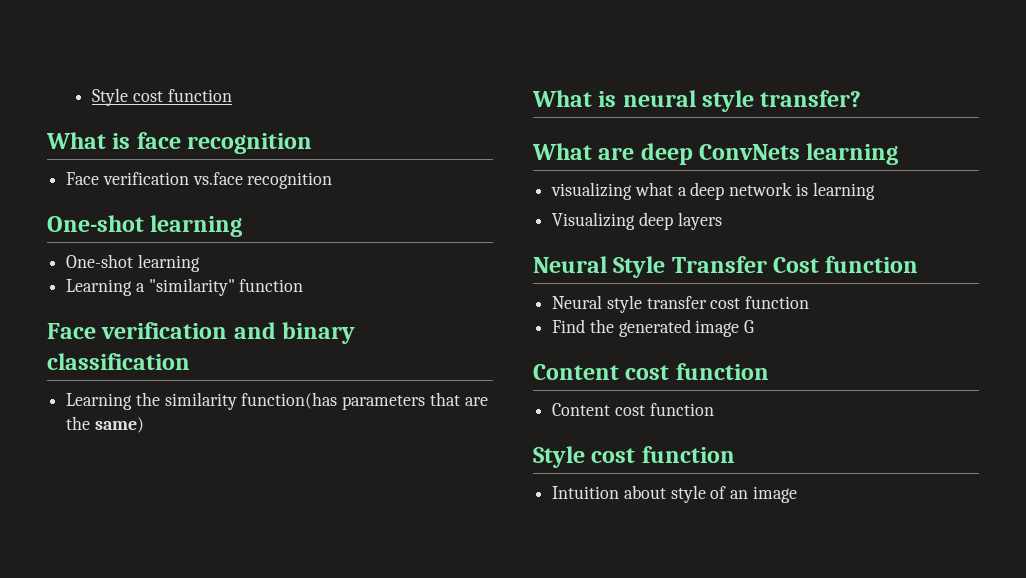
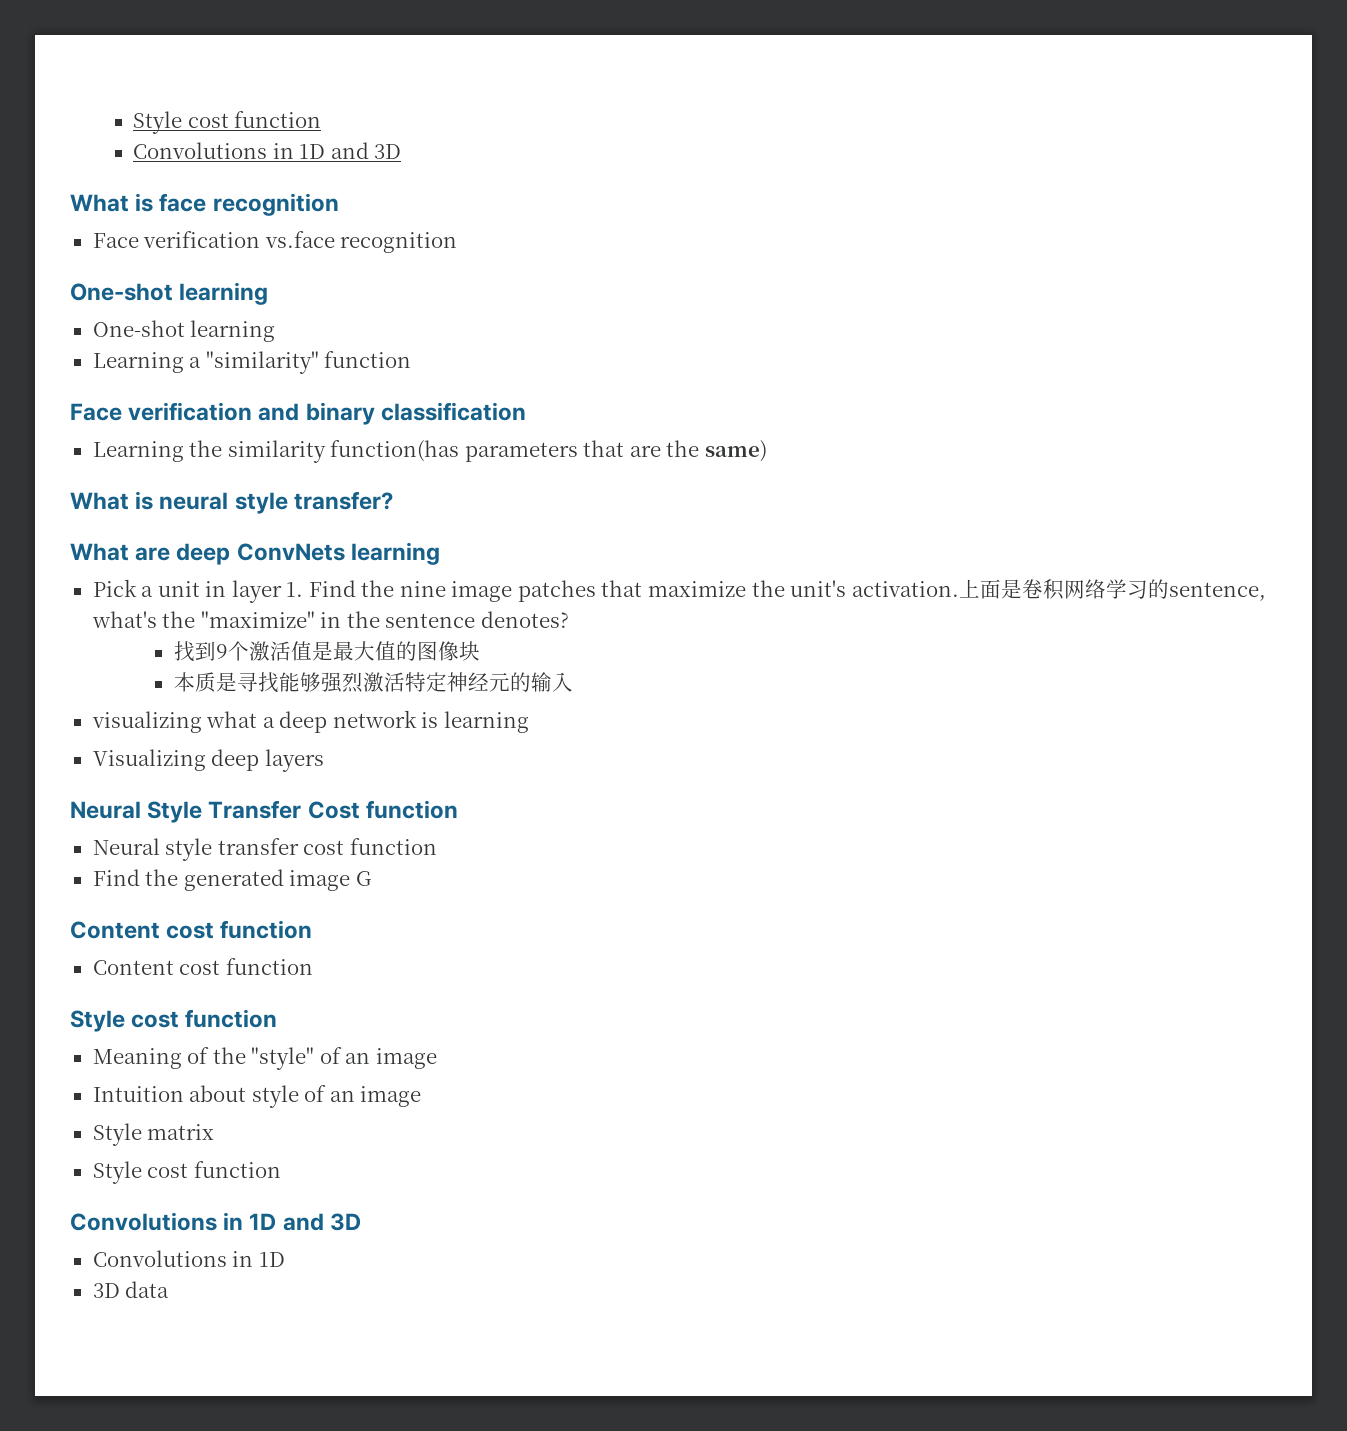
[92,88,232,106] Style cost function -> [133,111,322,134] [133,142,402,159] Style cost function // Convolutions in 1D and 3D
(899, 154) none -> [92,579,1266,603] [91,611,569,628] [173,641,480,662] [173,672,573,693] // Pick a unit in layer 1. Find the nine image patches that maximize the unit's activation.上面是卷积网络学习的sentence, what's the "maximize" in the sentence denotes? // 找到9个激活值是最大值的图像块 // 本质是寻找能够强烈激活特定神经元的输入
(735, 454) none -> [92,1047,437,1070] // Meaning of the "style" of an image
(797, 494) none -> [92,1123,215,1146] [92,1161,281,1184] [70,1212,361,1231] [92,1250,285,1267] [92,1281,170,1298] // Style matrix // Style cost function // Convolutions in 1D and 3D // Convolutions in 1D // 3D data

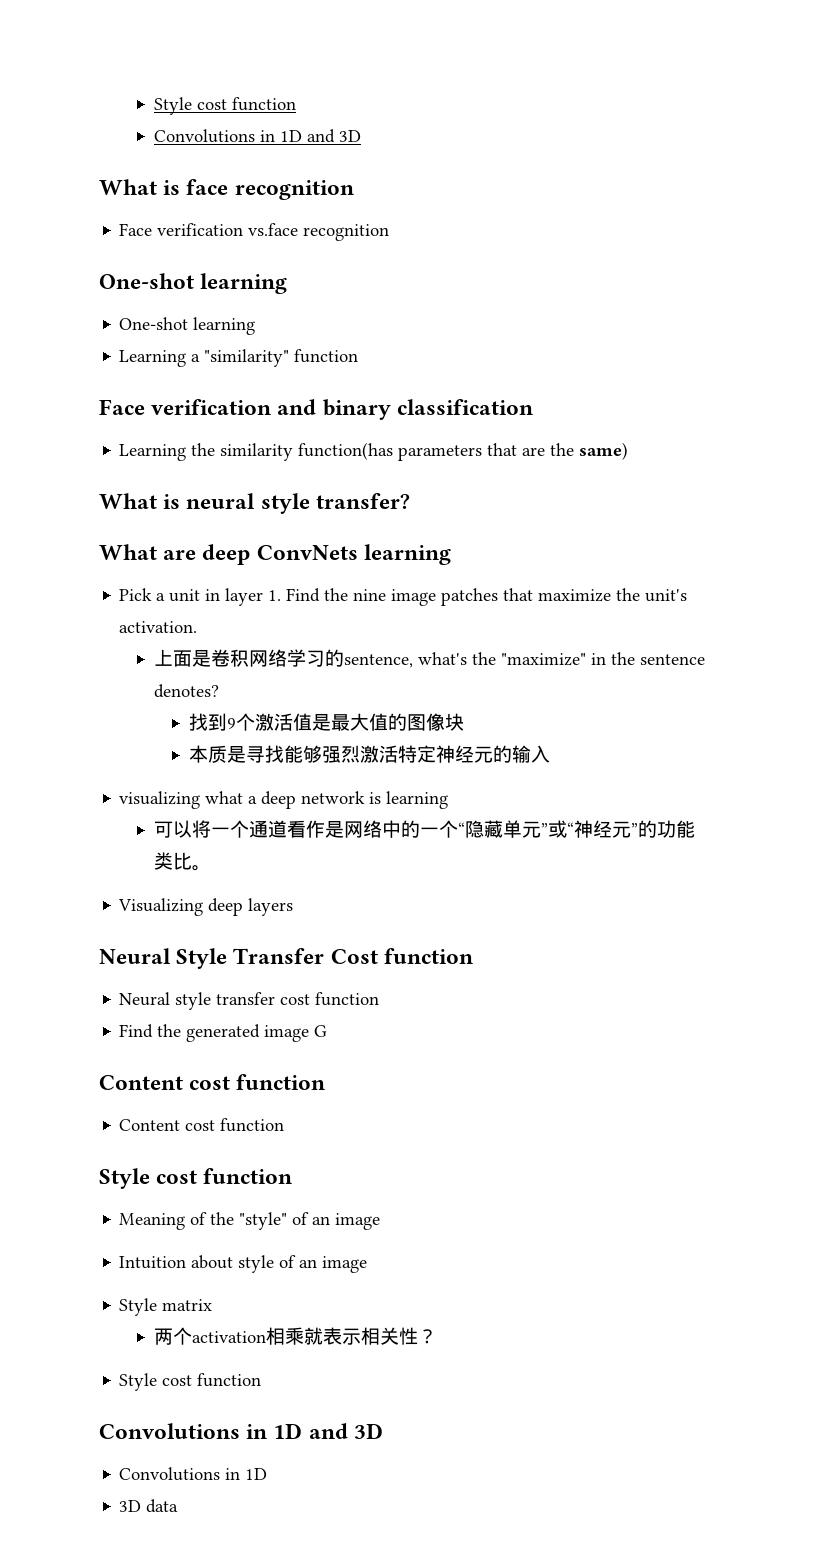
(959, 589) none -> (198, 627) //
(529, 722) none -> [154,820,696,838] [154,852,212,871] // 可以将一个通道看作是网络中的一个“隐藏单元”或“神经元”的功能类比。
(215, 1132) none -> [154,1327,438,1345] // 两个activation相乘就表示相关性？

